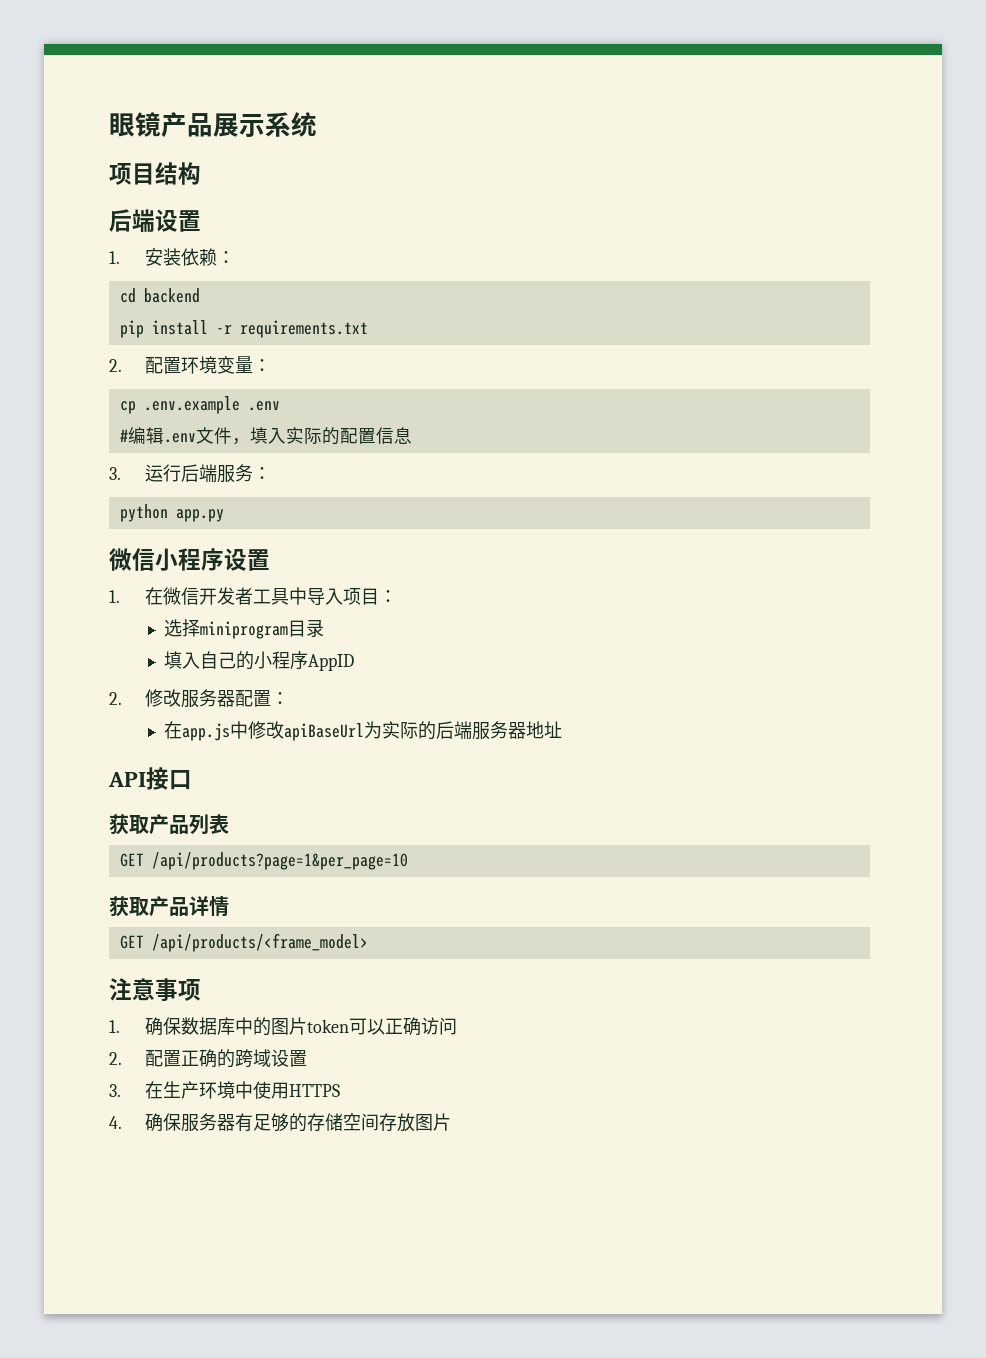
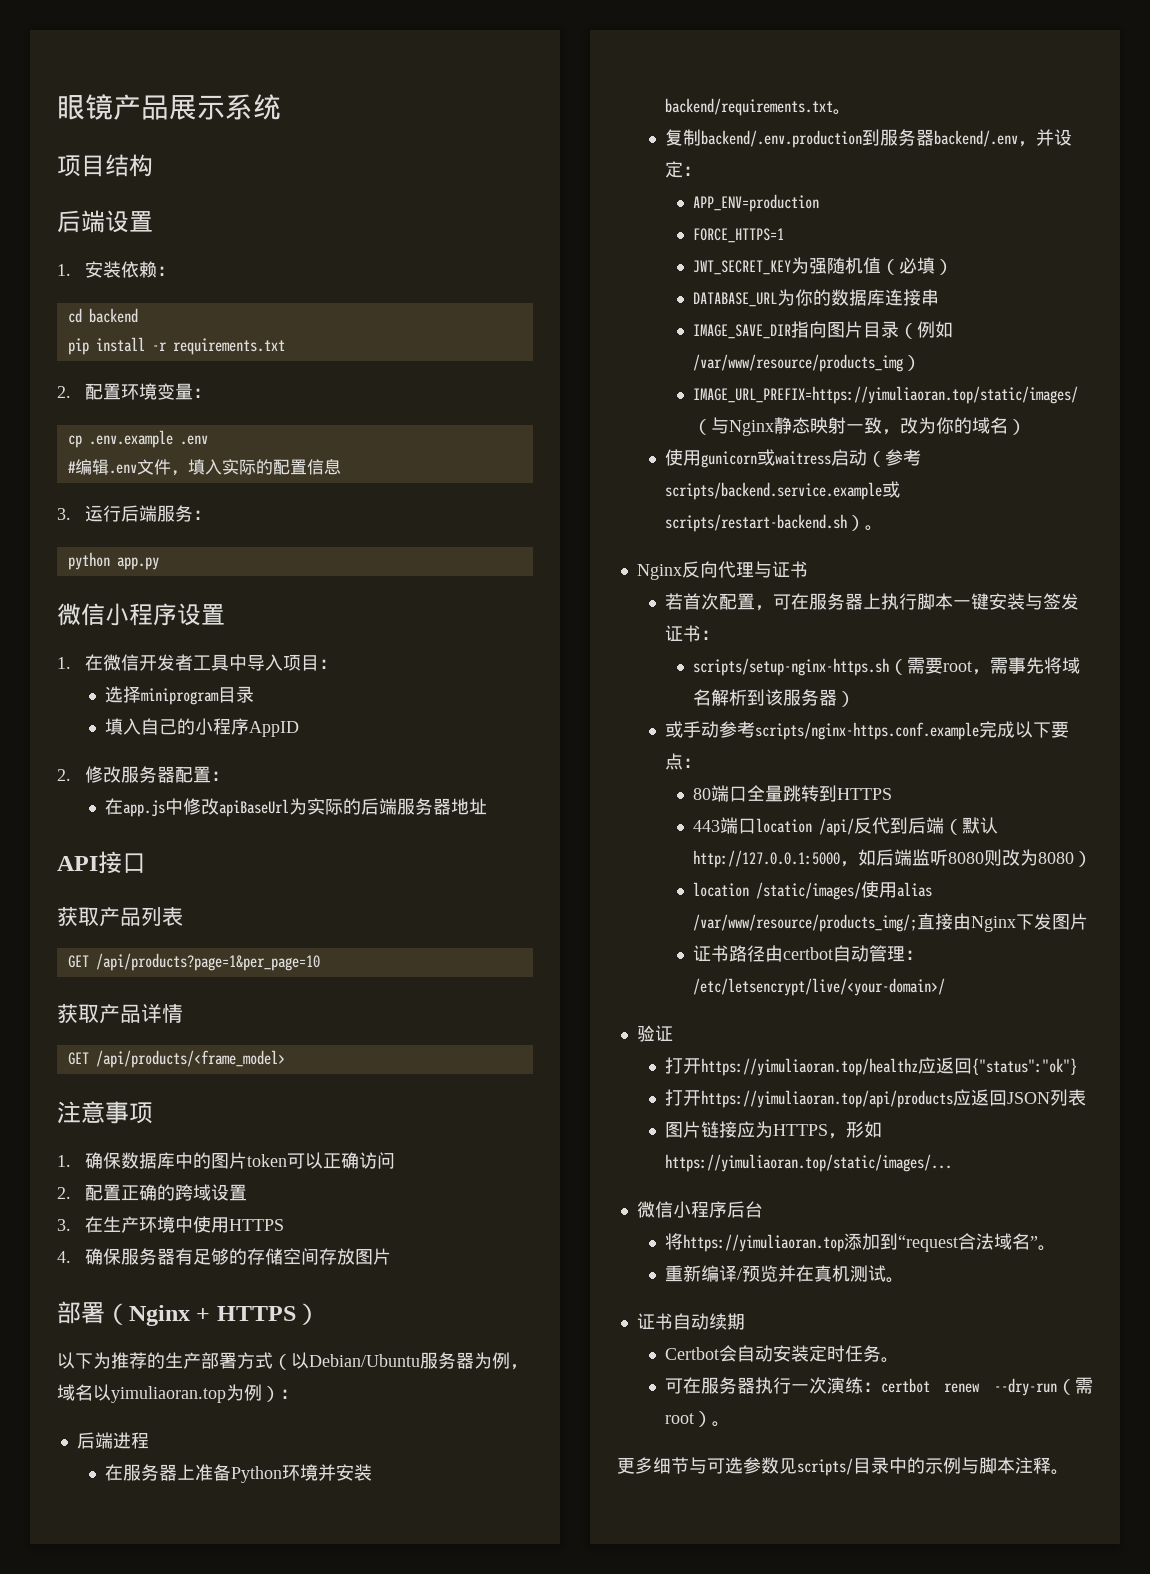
(451, 1122) none -> [57,1301,320,1326] [57,1352,528,1370] [57,1384,298,1403] [76,1432,149,1449] [104,1464,372,1483] [664,98,851,116] [664,129,1072,148] [664,161,701,178] [693,194,820,212] [693,228,785,243] [693,257,954,275] [693,289,940,307] [693,321,954,339] [693,354,922,372] [693,386,1079,404] [693,417,1027,436] [664,449,921,468] [664,481,900,500] [664,514,883,532] [636,561,808,580] [664,593,1079,611] [664,625,719,642] [693,657,1081,676] [693,689,856,707] [664,721,1069,740] [664,753,701,770] [693,785,893,802] [693,817,999,836] [693,849,1093,868] [693,881,933,900] [693,913,1089,932] [693,945,924,962] [693,978,946,996] [636,1025,673,1042] [664,1057,1077,1076] [664,1089,1086,1108] [664,1121,882,1139] [664,1154,952,1172] [636,1201,763,1218] [664,1233,1056,1252] [664,1265,904,1283] [636,1313,745,1330] [664,1345,899,1363] [664,1377,1093,1396] [664,1411,730,1427] [617,1457,1069,1476] // 部署（Nginx + HTTPS） // 以下为推荐的生产部署方式（以Debian/Ubuntu服务器为例，域名以yimuliaoran.top为例）： // 后端进程 // 在服务器上准备Python环境并安装backend/requirements.txt。 // 复制backend/.env.production到服务器backend/.env，并设定： // APP_ENV=production // FORCE_HTTPS=1 // JWT_SECRET_KEY为强随机值（必填） // DATABASE_URL为你的数据库连接串 // IMAGE_SAVE_DIR指向图片目录（例如/var/www/resource/products_img） // IMAGE_URL_PREFIX=https://yimuliaoran.top/static/images/（与Nginx静态映射一致，改为你的域名） // 使用gunicorn或waitress启动（参考scripts/backend.service.example或scripts/restart-backend.sh）。 // Nginx反向代理与证书 // 若首次配置，可在服务器上执行脚本一键安装与签发证书： // scripts/setup-nginx-https.sh（需要root，需事先将域名解析到该服务器） // 或手动参考scripts/nginx-https.conf.example完成以下要点： // 80端口全量跳转到HTTPS // 443端口location /api/反代到后端（默认http://127.0.0.1:5000，如后端监听8080则改为8080） // location /static/images/使用alias /var/www/resource/products_img/;直接由Nginx下发图片 // 证书路径由certbot自动管理：/etc/letsencrypt/live/<your-domain>/ // 验证 // 打开https://yimuliaoran.top/healthz应返回{"status":"ok"} // 打开https://yimuliaoran.top/api/products应返回JSON列表 // 图片链接应为HTTPS，形如https://yimuliaoran.top/static/images/... // 微信小程序后台 // 将https://yimuliaoran.top添加到“request合法域名”。 // 重新编译/预览并在真机测试。 // 证书自动续期 // Certbot会自动安装定时任务。 // 可在服务器执行一次演练：certbot renew --dry-run（需root）。 // 更多细节与可选参数见scripts/目录中的示例与脚本注释。

